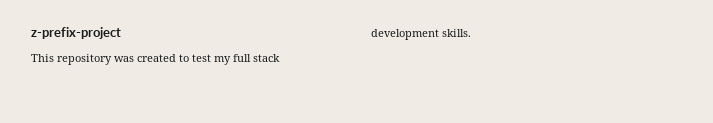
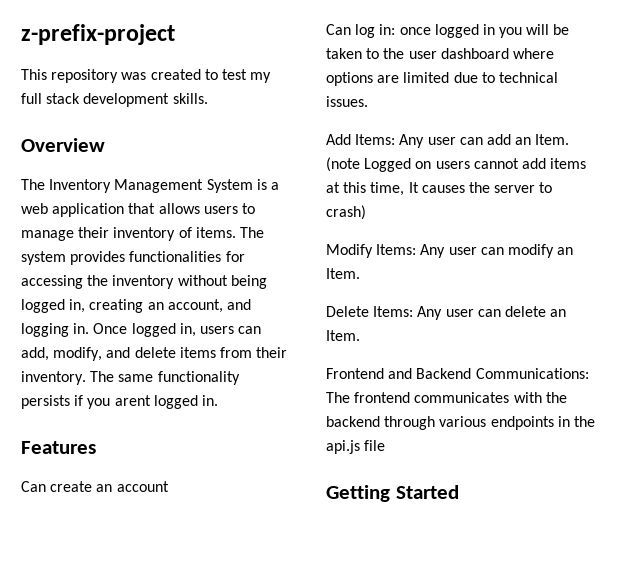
(471, 33) none -> [21,138,105,152] [21,179,279,193] [21,203,255,217] [21,227,264,241] [21,251,245,265] [21,275,267,289] [21,299,251,313] [21,323,262,337] [21,347,288,361] [21,371,240,385] [21,395,218,409] [21,441,96,454] [21,481,169,492] [326,24,570,38] [326,48,554,59] [326,72,558,86] [326,96,368,107] [326,134,570,148] [326,157,587,172] [326,182,553,196] [326,205,366,220] [326,244,574,258] [326,268,360,279] [326,306,567,320] [326,330,360,341] [326,368,589,379] [326,392,567,403] [326,416,595,430] [326,440,386,454] [326,485,459,502] // Overview // The Inventory Management System is a web application that allows users to manage their inventory of items. The system provides functionalities for accessing the inventory without being logged in, creating an account, and logging in. Once logged in, users can add, modify, and delete items from their inventory. The same functionality persists if you arent logged in. // Features // Can create an account // Can log in: once logged in you will be taken to the user dashboard where options are limited due to technical issues. // Add Items: Any user can add an Item. (note Logged on users cannot add items at this time, It causes the server to crash) // Modify Items: Any user can modify an Item. // Delete Items: Any user can delete an Item. // Frontend and Backend Communications: The frontend communicates with the backend through various endpoints in the api.js file // Getting Started

